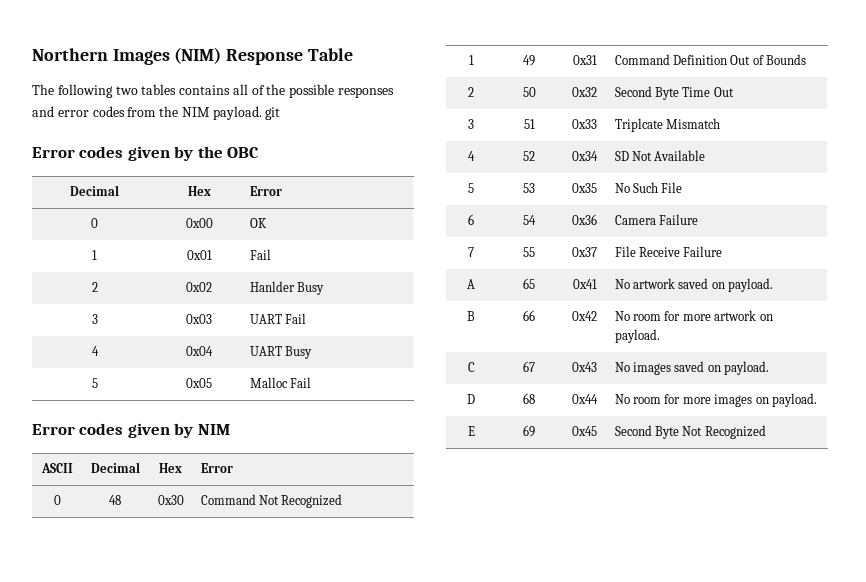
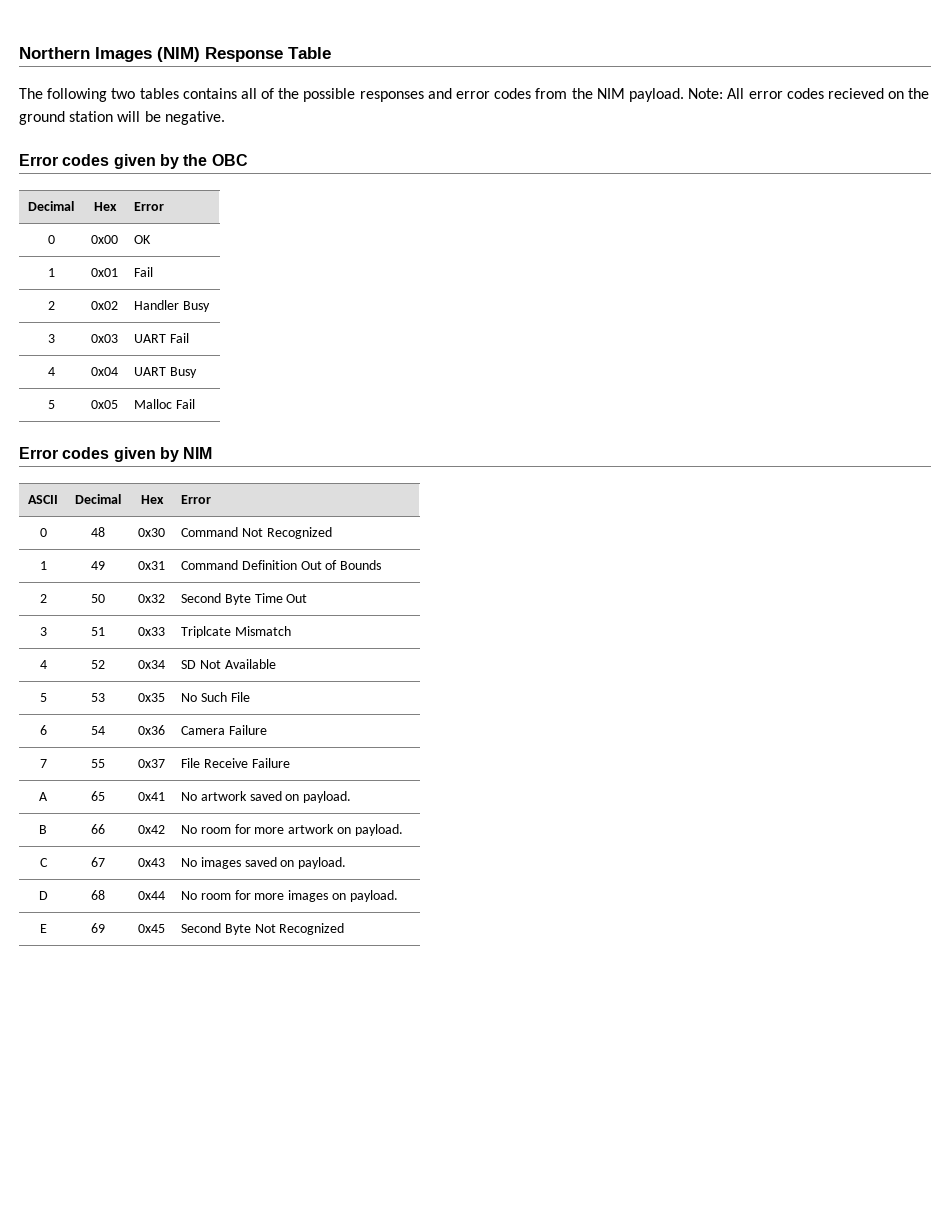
[265,107,281,120] git -> [688,88,930,99] [19,111,225,125] Note: All error codes recieved on the ground station will be negative.
[249,281,295,292] Hanlder -> [134,300,180,310] Handler

